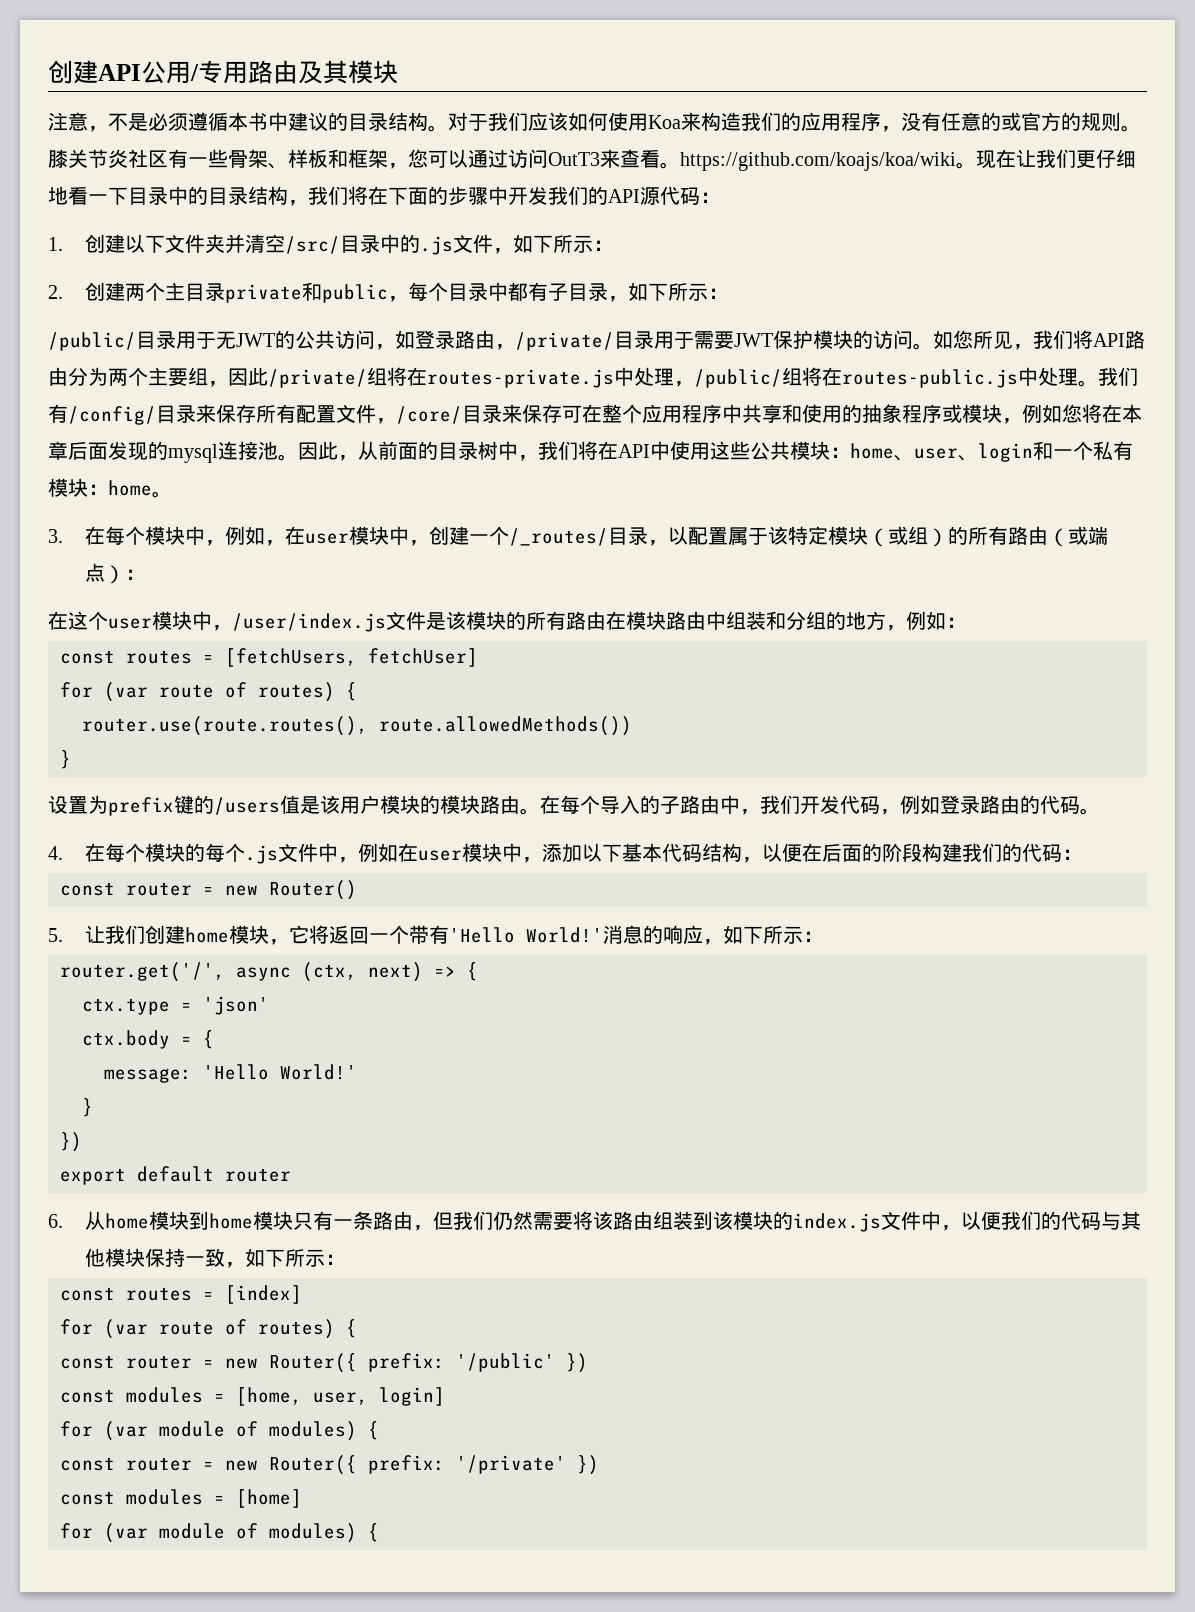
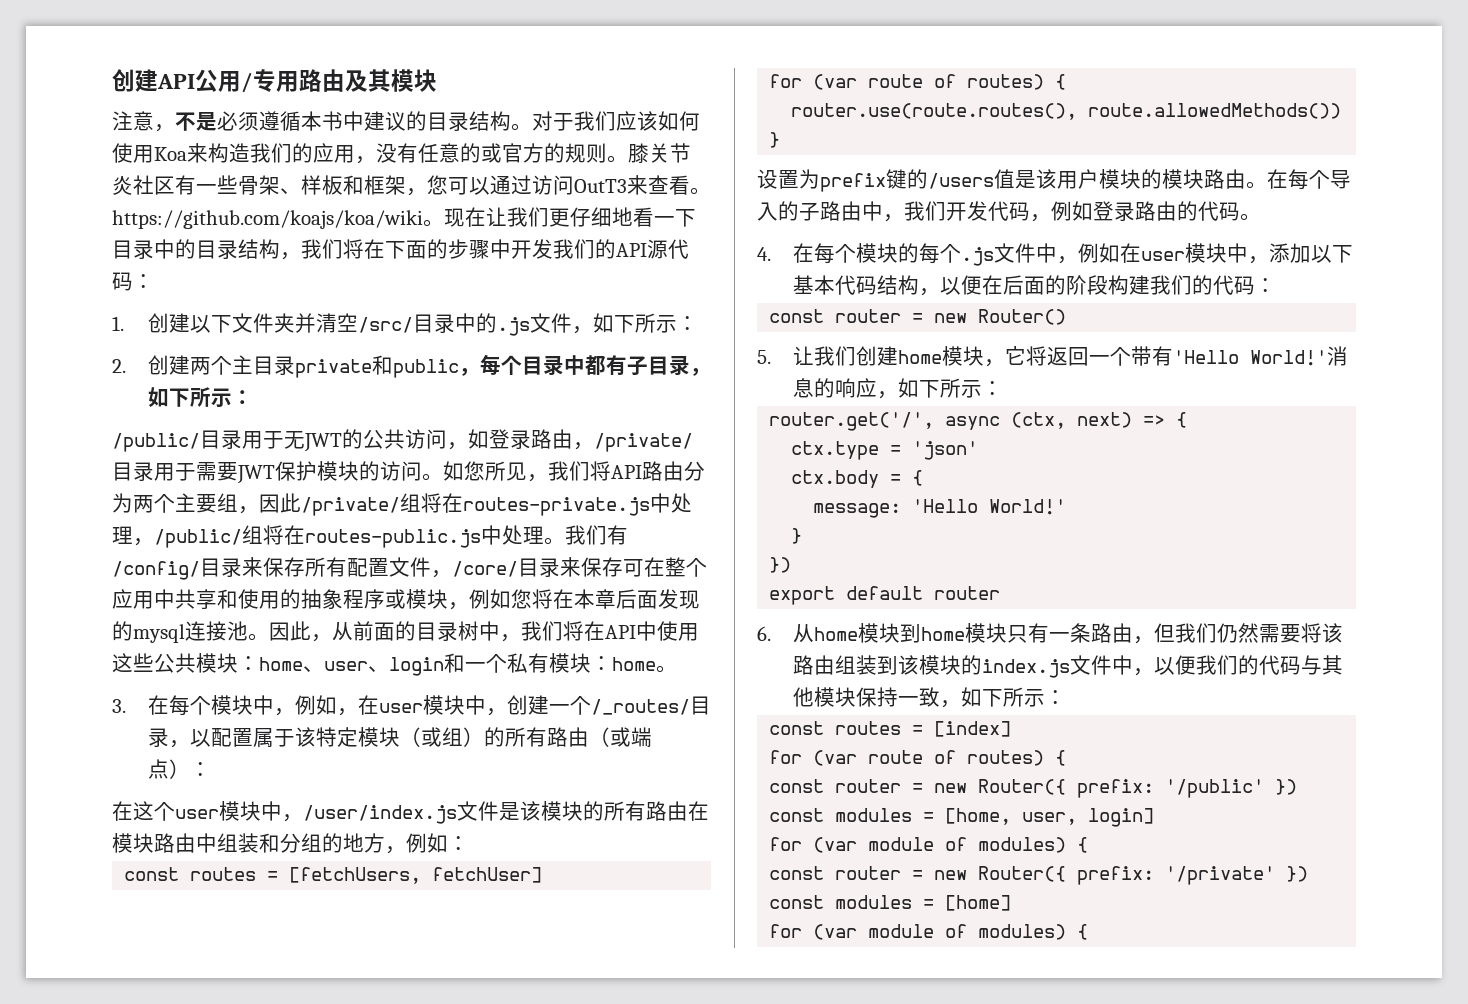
[841,112,881,131] 程序 -> (355, 154) none
[682,404,722,423] 程序 -> (154, 600) none

